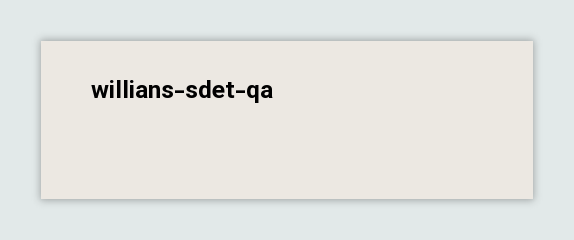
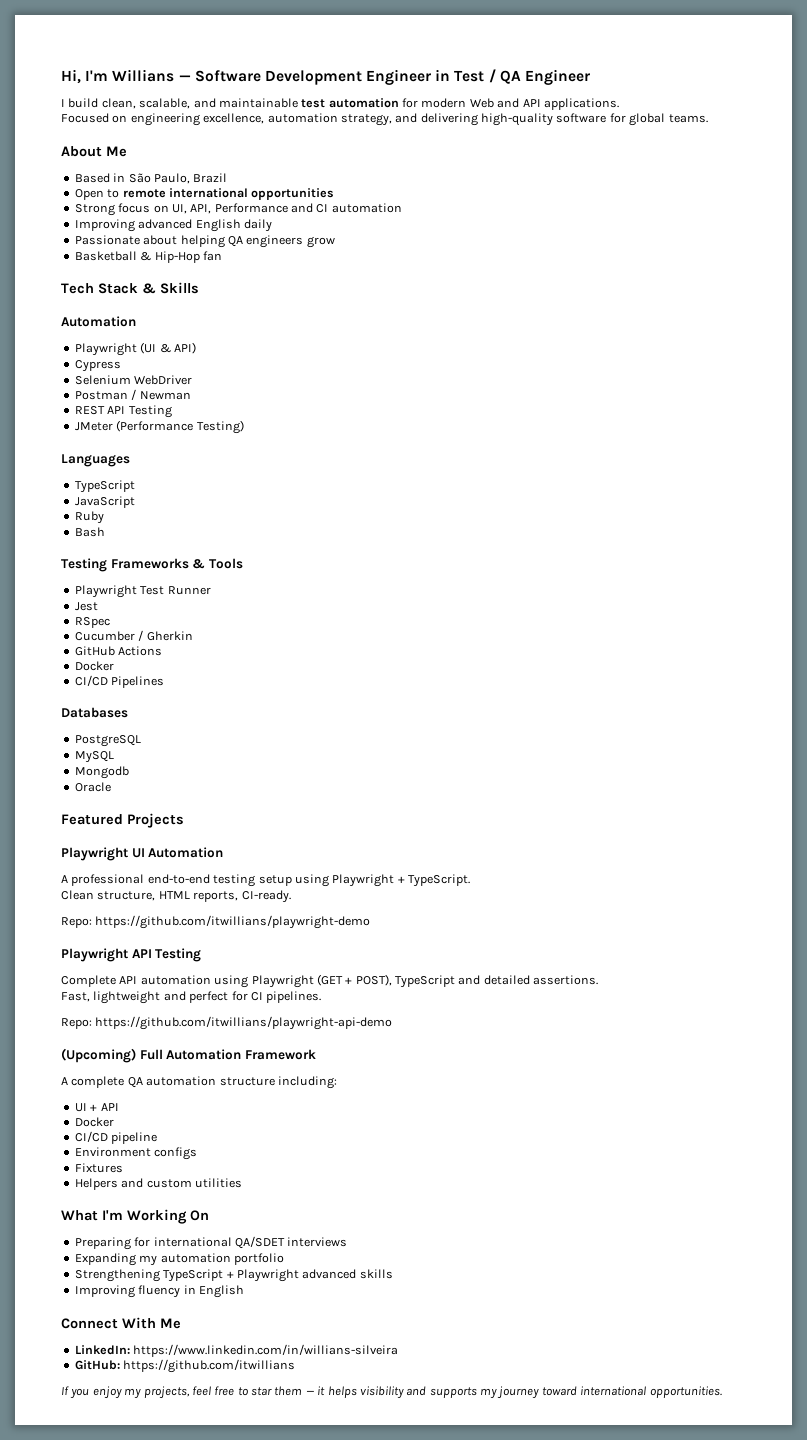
[91,80,273,103] willians-sdet-qa -> [61,69,591,85] [61,98,619,110] [61,113,708,126] [61,146,127,157] [74,173,228,184] [74,188,335,200] [74,203,402,216] [74,219,272,232] [74,235,335,248] [74,251,222,263] [61,282,199,294] [61,316,136,327] [74,342,196,356] [74,360,121,372] [74,375,193,385] [74,389,191,400] [74,405,172,418] [74,420,244,434] [61,454,130,467] [74,480,135,493] [74,496,135,508] [74,511,104,524] [74,527,105,537] [61,558,243,572] [74,585,211,598] [74,602,98,611] [74,617,110,628] [74,630,193,641] [74,646,163,656] [74,661,114,671] [74,675,165,688] [61,707,128,718] [74,735,141,747] [74,751,114,763] [74,766,129,779] [74,782,111,792] [61,813,184,828] [61,847,224,861] [61,874,470,887] [61,890,291,903] [61,915,371,929] [61,948,202,962] [61,974,599,988] [61,991,322,1004] [61,1016,393,1030] [61,1048,316,1063] [61,1076,337,1089] [74,1103,119,1112] [74,1117,114,1127] [74,1131,158,1144] [74,1147,198,1160] [74,1163,123,1173] [74,1178,242,1190] [61,1209,209,1224] [74,1236,348,1250] [74,1253,284,1266] [74,1269,393,1282] [74,1285,244,1298] [61,1317,181,1329] [74,1344,399,1357] [74,1359,296,1373] [61,1386,722,1399] Hi, I'm Willians — Software Development Engineer in Test / QA Engineer // I build clean, scalable, and maintainable test automation for modern Web and API applications. // Focused on engineering excellence, automation strategy, and delivering high-quality software for global teams. // About Me // Based in São Paulo, Brazil // Open to remote international opportunities // Strong focus on UI, API, Performance and CI automation // Improving advanced English daily // Passionate about helping QA engineers grow // Basketball & Hip-Hop fan // Tech Stack & Skills // Automation // Playwright (UI & API) // Cypress // Selenium WebDriver // Postman / Newman // REST API Testing // JMeter (Performance Testing) // Languages // TypeScript // JavaScript // Ruby // Bash // Testing Frameworks & Tools // Playwright Test Runner // Jest // RSpec // Cucumber / Gherkin // GitHub Actions // Docker // CI/CD Pipelines // Databases // PostgreSQL // MySQL // Mongodb // Oracle // Featured Projects // Playwright UI Automation // A professional end-to-end testing setup using Playwright + TypeScript. // Clean structure, HTML reports, CI-ready. // Repo: https://github.com/itwillians/playwright-demo // Playwright API Testing // Complete API automation using Playwright (GET + POST), TypeScript and detailed assertions. // Fast, lightweight and perfect for CI pipelines. // Repo: https://github.com/itwillians/playwright-api-demo // (Upcoming) Full Automation Framework // A complete QA automation structure including: // UI + API // Docker // CI/CD pipeline // Environment configs // Fixtures // Helpers and custom utilities // What I'm Working On // Preparing for international QA/SDET interviews // Expanding my automation portfolio // Strengthening TypeScript + Playwright advanced skills // Improving fluency in English // Connect With Me // LinkedIn: https://www.linkedin.com/in/willians-silveira // GitHub: https://github.com/itwillians // If you enjoy my projects, feel free to star them — it helps visibility and supports my journey toward international opportunities.

